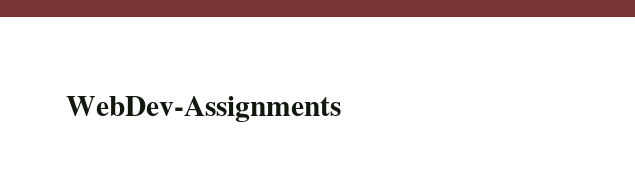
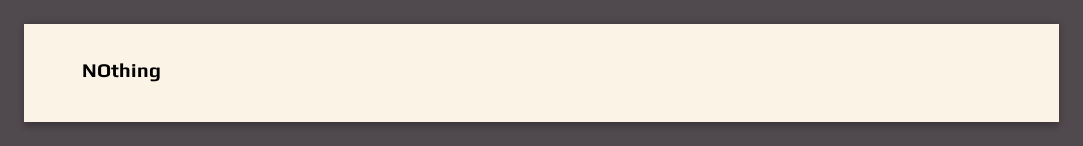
[66,96,341,122] WebDev-Assignments -> [82,63,161,82] NOthing

